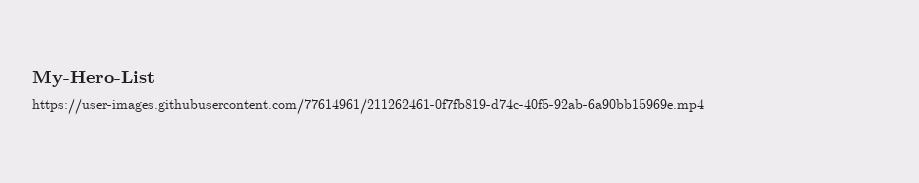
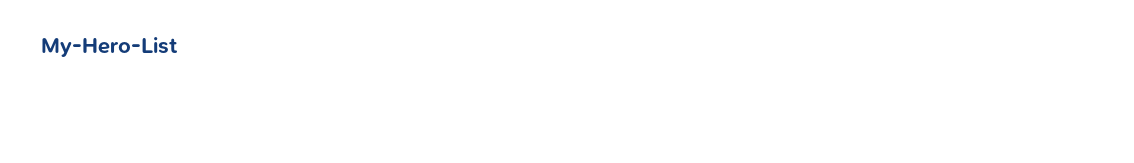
[32,98,704,115] // https://user-images.githubusercontent.com/77614961/211262461-0f7fb819-d74c-40f5-92ab-6a90bb15969e.mp4 -> (178, 47) none

